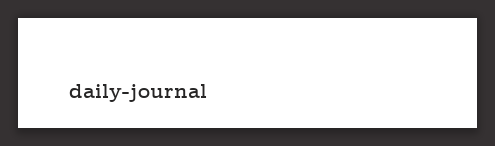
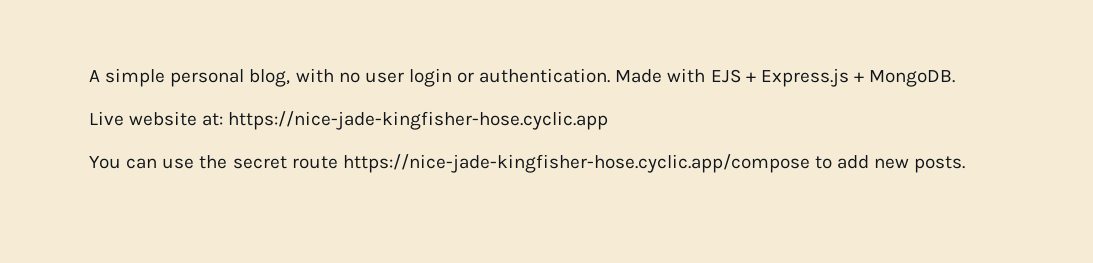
[69,84,207,102] daily-journal -> [89,68,956,87] [89,111,609,130] [89,154,966,173] A simple personal blog, with no user login or authentication. Made with EJS + Express.js + MongoDB. // Live website at: https://nice-jade-kingfisher-hose.cyclic.app // You can use the secret route https://nice-jade-kingfisher-hose.cyclic.app/compose to add new posts.

